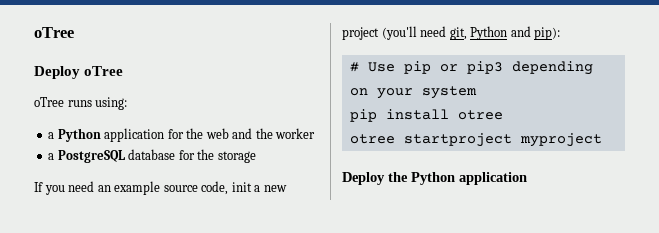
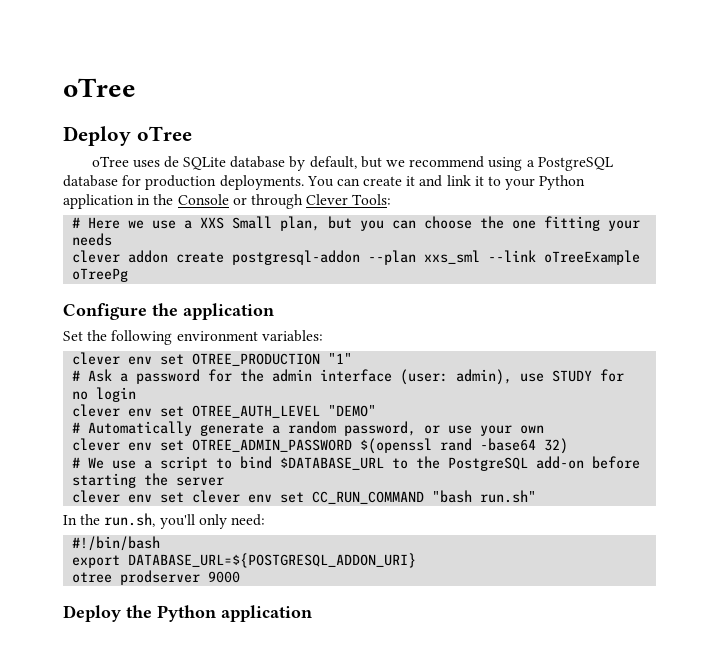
[67,97,128,110] [48,128,316,142] [48,149,256,163] [34,181,287,195] [342,26,561,40] [349,61,593,75] [349,86,477,99] [349,109,503,122] [349,133,602,147] runs using: // a Python application for the web and the worker // a PostgreSQL database for the storage // If you need an example source code, init a new project (you'll need git, Python and pip): // # Use pip or pip3 depending on your system // pip install otree // otree startproject myproject -> [132,156,613,171] [63,175,586,190] [63,194,392,209] [72,216,641,231] [72,233,113,246] [72,250,641,265] [72,268,129,282] [63,303,274,320] [63,330,323,345] [72,352,353,366] [72,369,625,385] [72,387,137,402] [72,404,377,418] [72,421,545,436] [72,438,569,454] [72,456,641,471] [72,473,225,488] [72,490,537,504] [63,513,265,529] [72,536,161,551] [72,553,417,568] [72,570,241,585] uses de SQLite database by default, but we recommend using a PostgreSQL database for production deployments. You can create it and link it to your Python application in the Console or through Clever Tools: // # Here we use a XXS Small plan, but you can choose the one fitting your needs // clever addon create postgresql-addon --plan xxs_sml --link oTreeExample oTreePg // Configure the application // Set the following environment variables: // clever env set OTREE_PRODUCTION "1" // # Ask a password for the admin interface (user: admin), use STUDY for no login // clever env set OTREE_AUTH_LEVEL "DEMO" // # Automatically generate a random password, or use your own // clever env set OTREE_ADMIN_PASSWORD $(openssl rand -base64 32) // # We use a script to bind $DATABASE_URL to the PostgreSQL add-on before starting the server // clever env set clever env set CC_RUN_COMMAND "bash run.sh" // In the run.sh, you'll only need: // #!/bin/bash // export DATABASE_URL=${POSTGRESQL_ADDON_URI} // otree prodserver 9000

